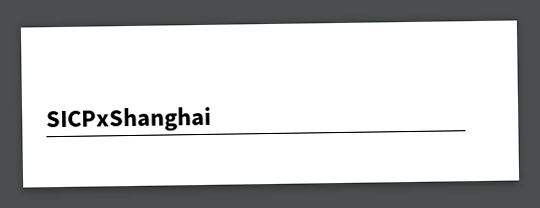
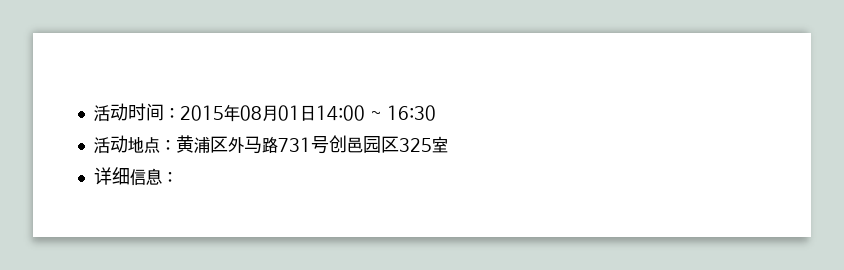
[46,106,212,134] SICPxShanghai -> [93,103,436,122] [93,135,448,154] [93,167,178,186] 活动时间：2015年08月01日14:00 ~ 16:30 // 活动地点：黄浦区外马路731号创邑园区325室 // 详细信息：

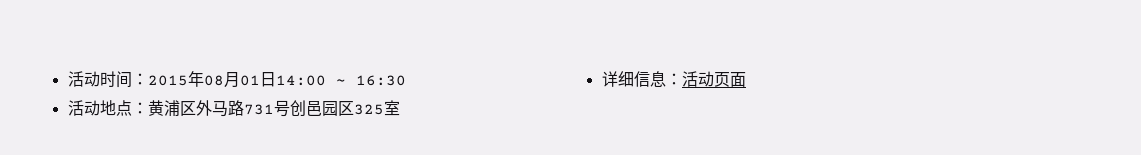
(178, 177) none -> [681,71,746,87] 活动页面

